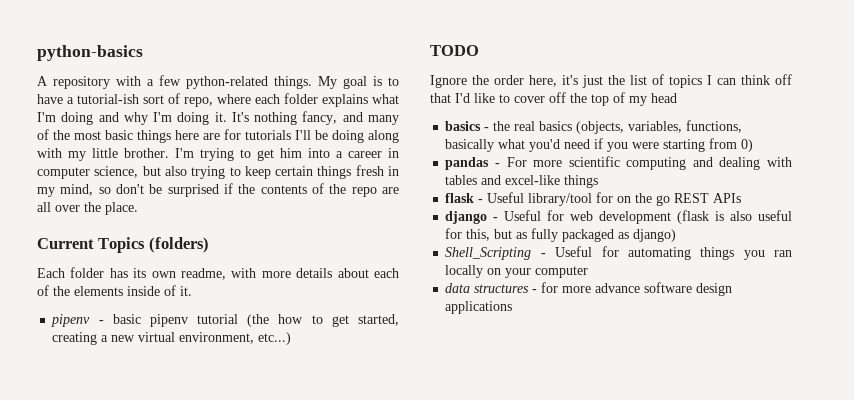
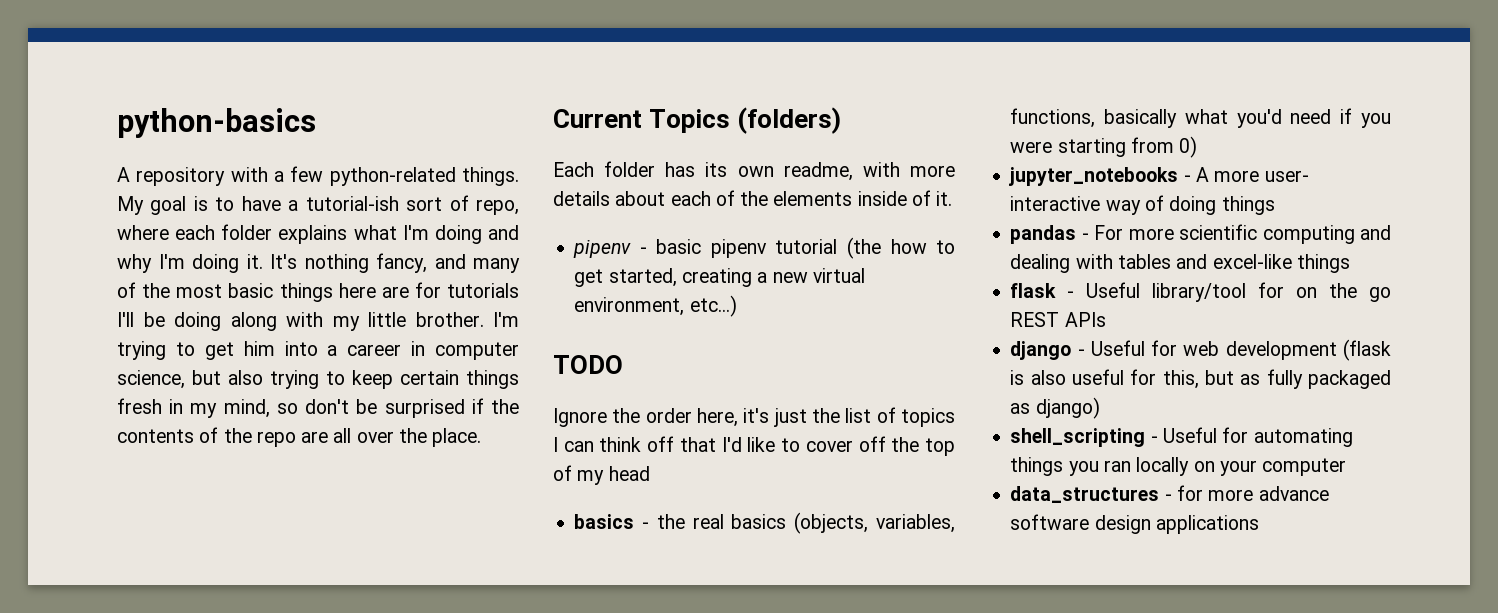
(754, 145) none -> [1009,167,1309,186] [1010,195,1275,215] // jupyter_notebooks - A more user- interactive way of doing things
[445,247,532,260] Shell_Scripting -> [1010,428,1146,447] shell_scripting
[445,283,530,293] data structures -> [1010,486,1160,503] data_structures

